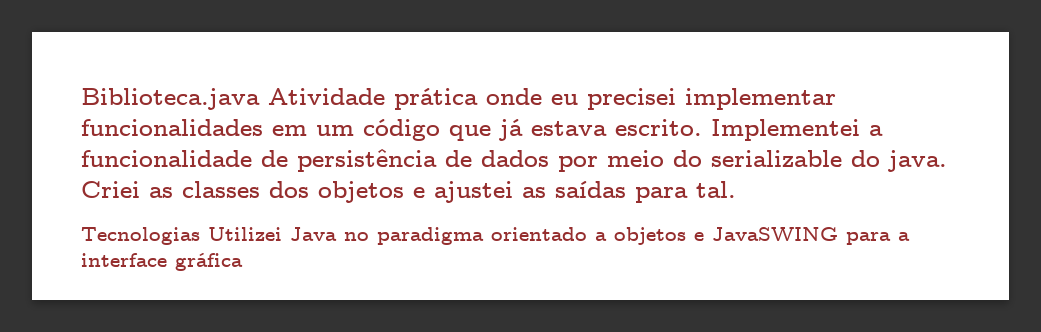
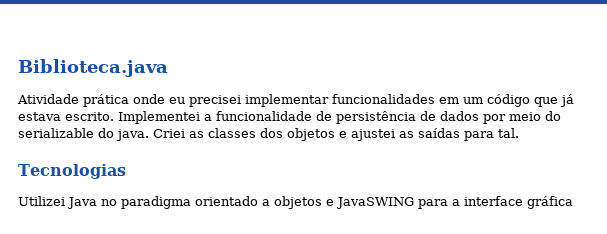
(260, 99) none -> (168, 68) //
(200, 236) none -> (126, 171) //

